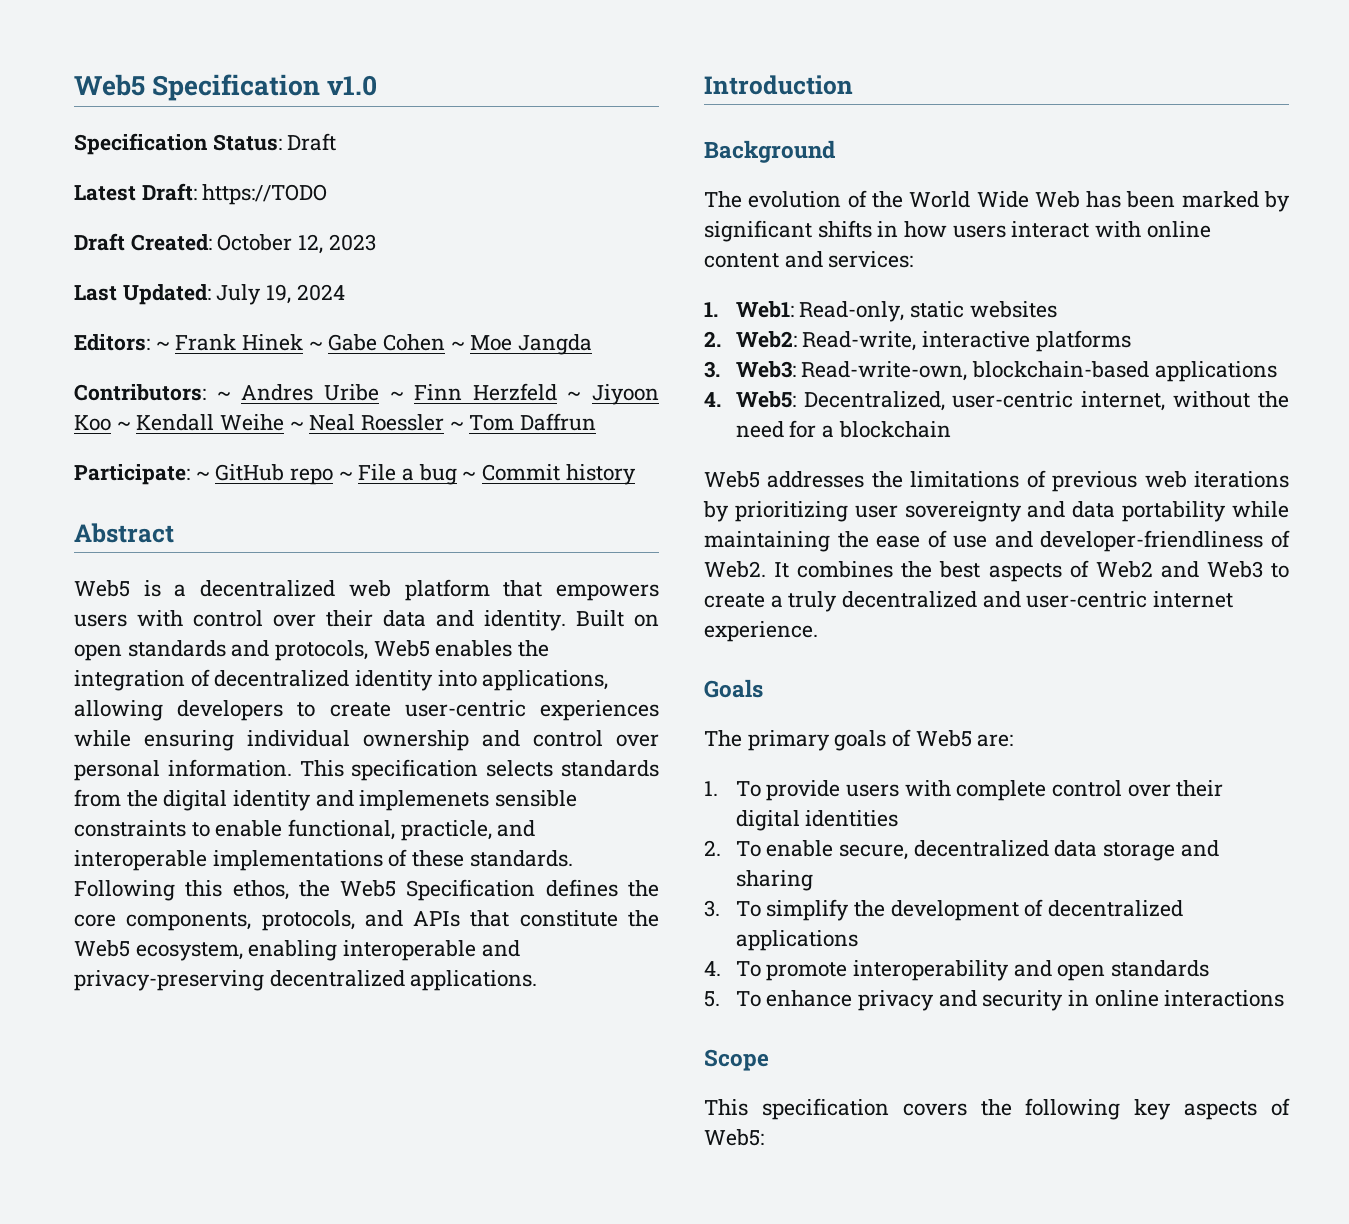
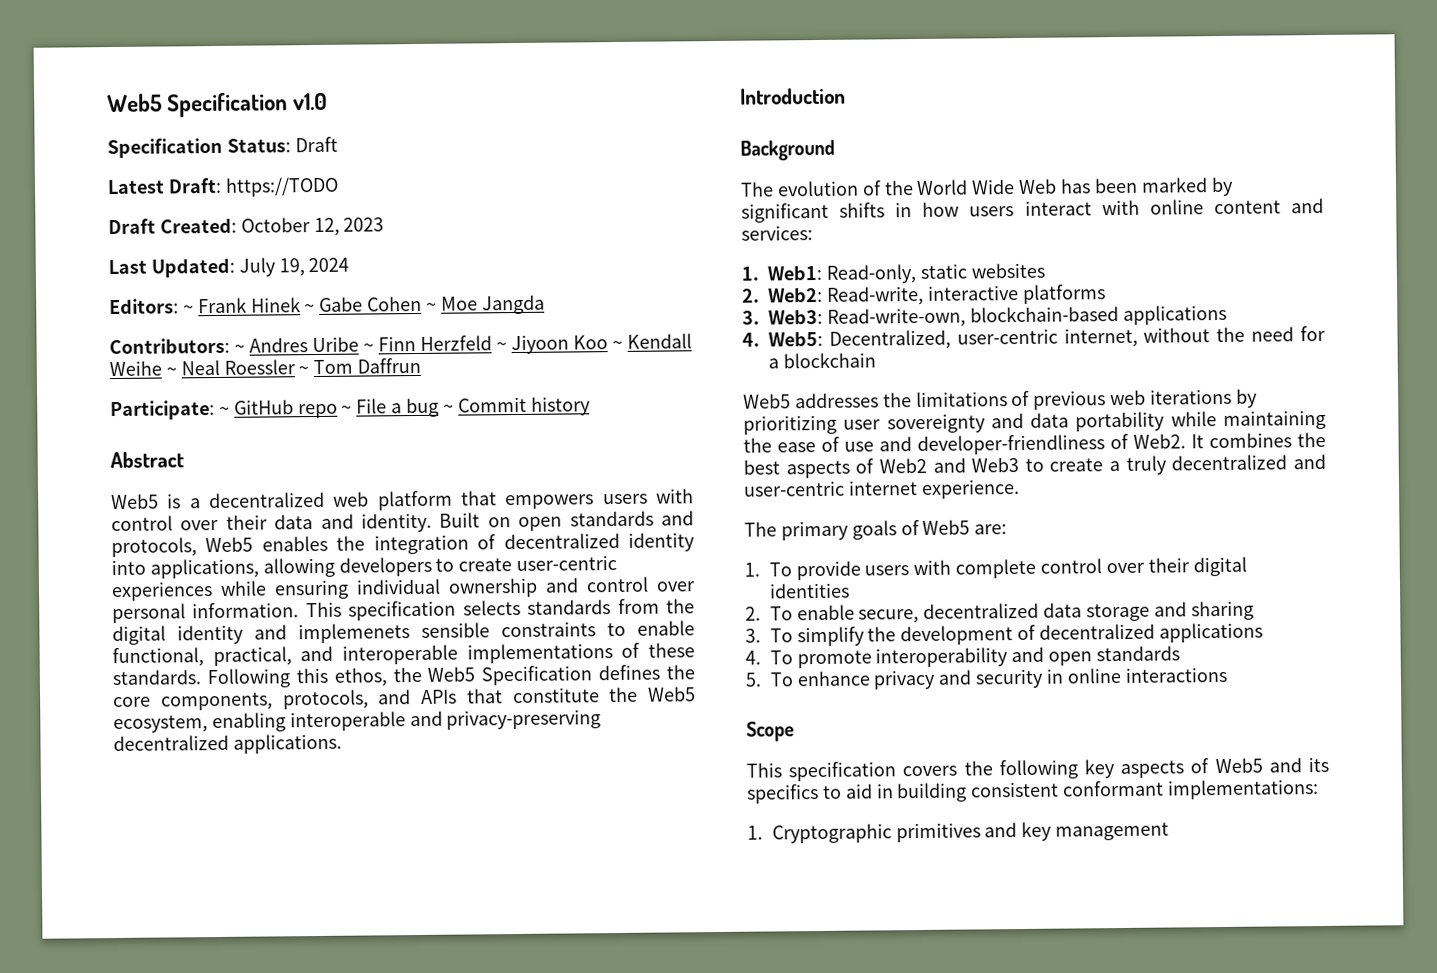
[400,820,492,841] practicle, -> [212,646,292,667] practical,
[704,679,763,698] // Goals -> (1020, 489) none
[704,1129,764,1146] Web5: -> [1214,756,1329,774] [746,779,1320,804] [747,821,1170,844] Web5 and its specifics to aid in building consistent conformant implementations: // 1. Cryptographic primitives and key management

